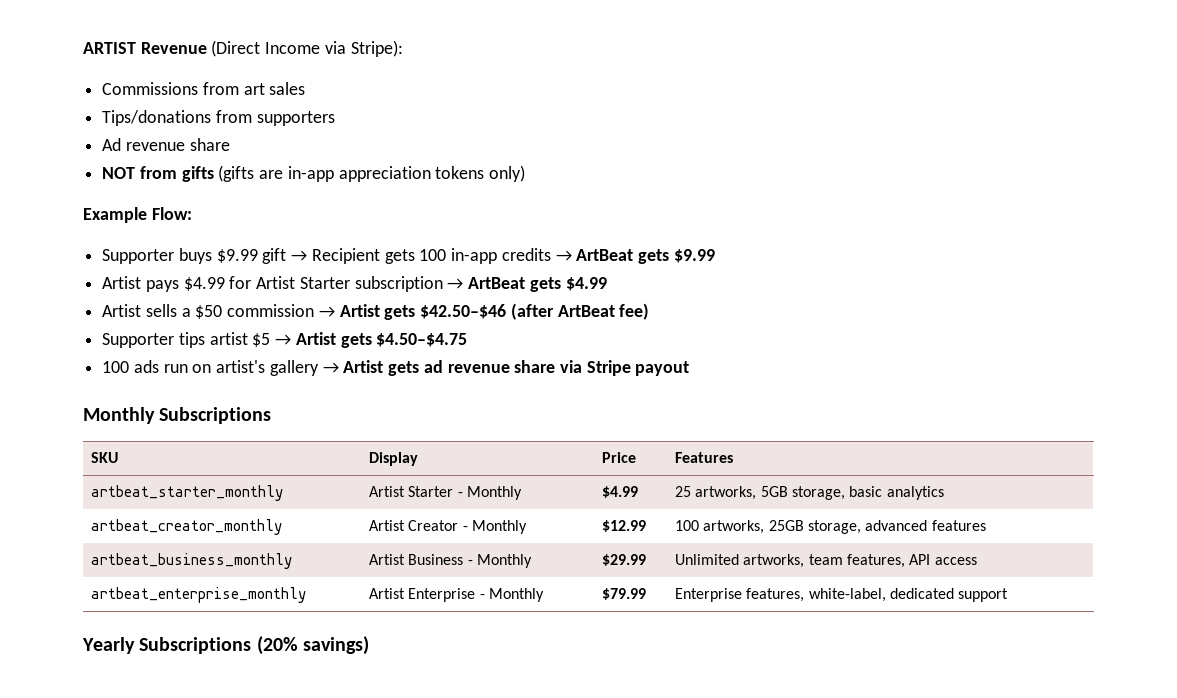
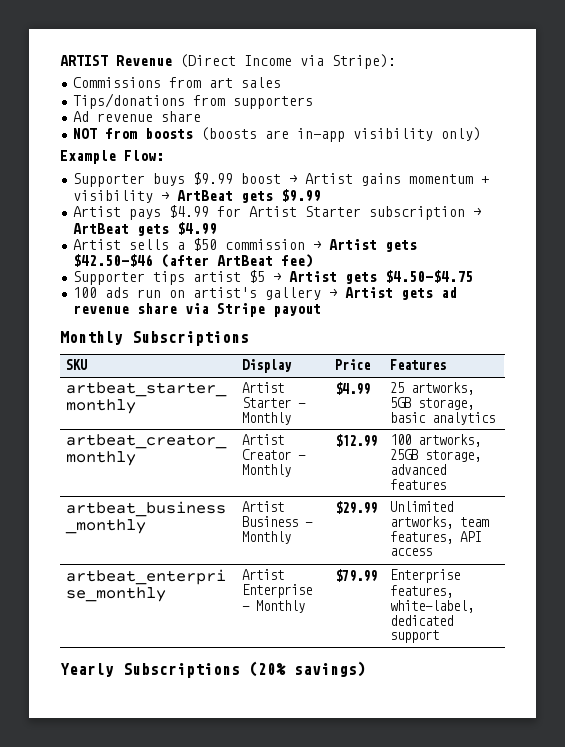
[181,165,485,182] gifts (gifts are in-app appreciation tokens -> [145,127,434,142] boosts (boosts are in-app visibility
[262,248,551,264] gift → Recipient gets 100 in-app credits -> [241,173,490,186] [73,190,154,203] boost → Artist gains momentum + visibility

